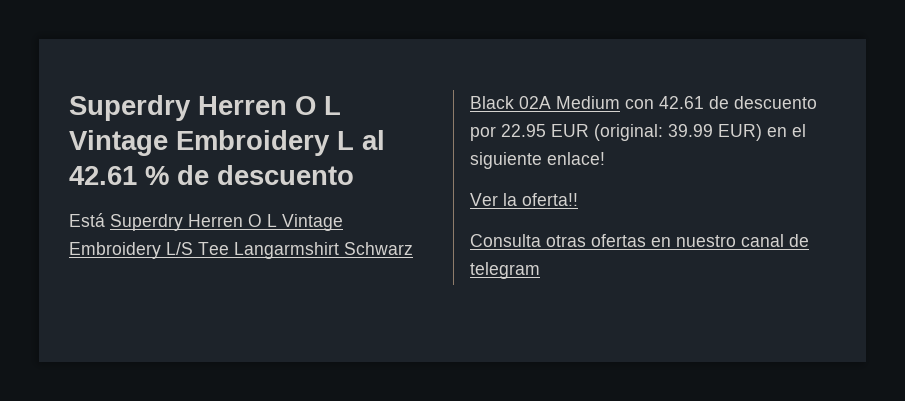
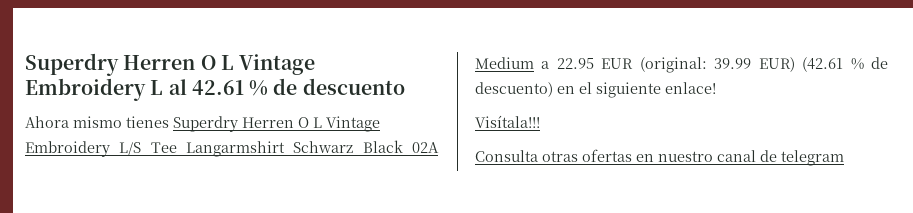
[69,213,105,227] Está -> [25,116,169,128] Ahora mismo tienes
[625,96,817,109] [470,126,496,141] con 42.61 de descuento por -> [541,61,550,69] a
(762, 132) none -> [802,57,888,72] [475,82,553,97] (42.61 % de descuento)
[470,193,578,206] Ver la oferta!! -> [475,115,540,128] Visítala!!!

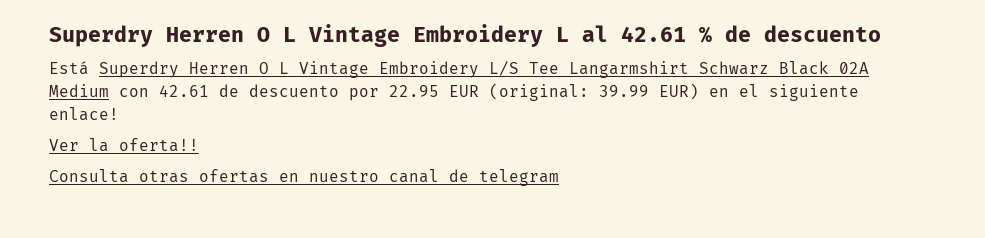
[25,116,169,128] Ahora mismo tienes -> [49,61,89,75] Está
[541,61,550,69] a -> [119,84,379,101] con 42.61 de descuento por
[802,57,888,72] [475,82,553,97] (42.61 % de descuento) -> (699, 91) none
[475,115,540,128] Visítala!!! -> [49,138,199,152] Ver la oferta!!

